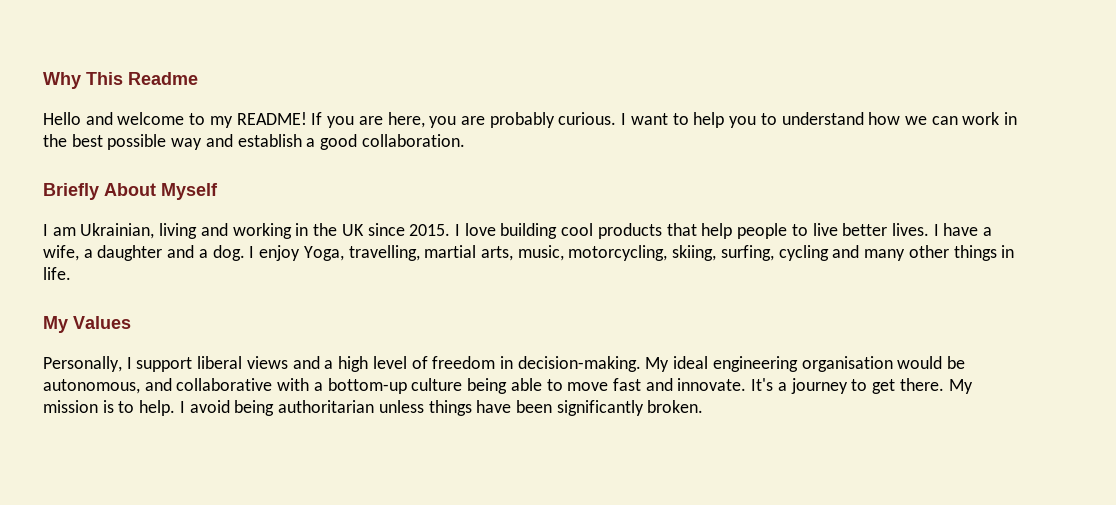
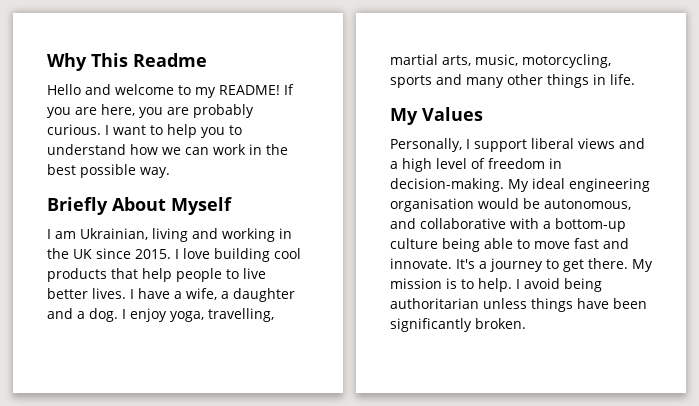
[171,134,465,150] way and establish a good collaboration. -> [140,167,170,178] way.
[303,246,344,261] Yoga, -> [170,311,204,322] yoga,
[672,245,829,261] skiing, surfing, cycling -> [390,75,432,88] sports

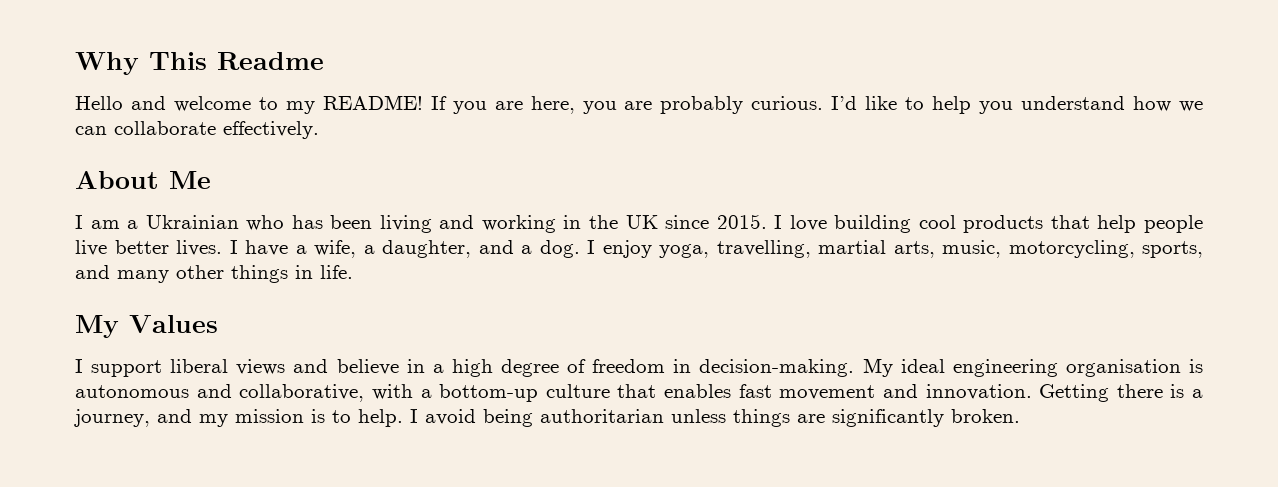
[105,125,146,135] I want -> [831,96,898,110] I’d like
[229,125,242,135] to -> (1014, 107) none
[213,144,288,155] [47,164,170,178] [47,197,232,215] [47,228,148,240] work in the best possible way. // Briefly About Myself // I am Ukrainian, -> [114,121,319,139] [75,171,211,189] [75,215,373,231] collaborate effectively. // About Me // I am a Ukrainian who has been
[226,269,239,279] to -> (1203, 224) none
[233,288,295,302] daughter -> [382,240,471,258] daughter,
[390,75,432,88] sports -> [1142,241,1203,258] sports,
[390,138,462,152] Personally, -> (218, 324) none
(645, 143) none -> [336,359,425,375] believe in
[436,158,467,169] level -> [500,359,559,377] degree
[478,198,631,210] [390,218,626,232] [390,238,629,252] [390,258,653,272] would be autonomous, and collaborative with a bottom-up culture being able to move fast and innovate. It's a journey to get there. My -> [1188,359,1203,373] [75,384,1203,402] [74,409,228,427] is autonomous and collaborative, with a bottom-up culture that enables fast movement and innovation. Getting there is a journey, and my
[577,298,647,309] have been -> [797,414,825,423] are

